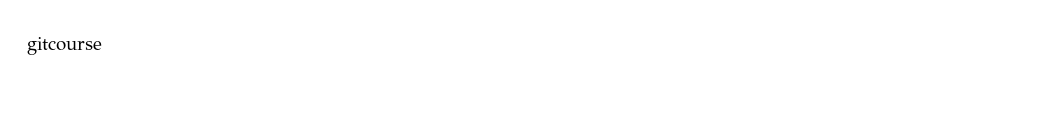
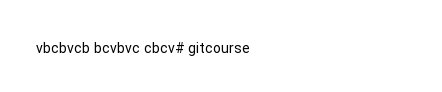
(27, 46) none -> [36,42,185,53] vbcbvcb bcvbvc cbcv#

